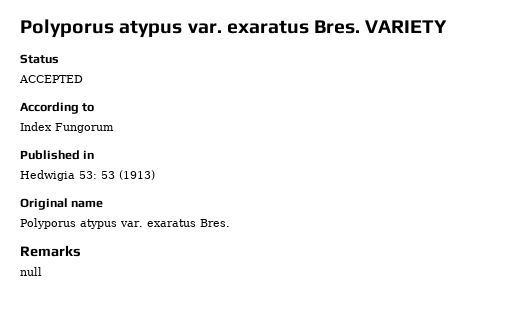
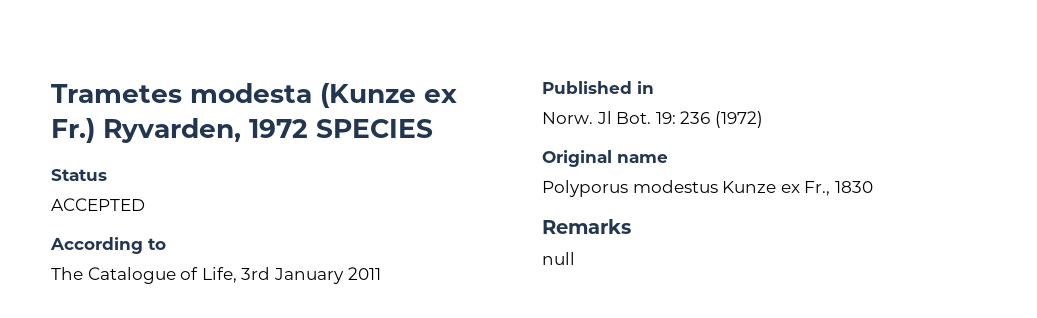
[20,19,448,38] [20,54,59,64] [19,75,83,83] [20,102,95,114] [20,122,114,133] [20,150,95,160] [20,170,155,181] [20,198,104,210] [20,218,230,229] Polyporus atypus var. exaratus Bres. VARIETY // Status // ACCEPTED // According to // Index Fungorum // Published in // Hedwigia 53: 53 (1913) // Original name // Polyporus atypus var. exaratus Bres. -> [51,83,457,108] [51,118,433,143] [51,169,107,181] [51,198,145,211] [50,237,166,254] [51,267,381,284] [542,81,654,94] [542,111,763,128] [542,150,668,167] [542,180,873,197] Trametes modesta (Kunze ex Fr.) Ryvarden, 1972 SPECIES // Status // ACCEPTED // According to // The Catalogue of Life, 3rd January 2011 // Published in // Norw. Jl Bot. 19: 236 (1972) // Original name // Polyporus modestus Kunze ex Fr., 1830

